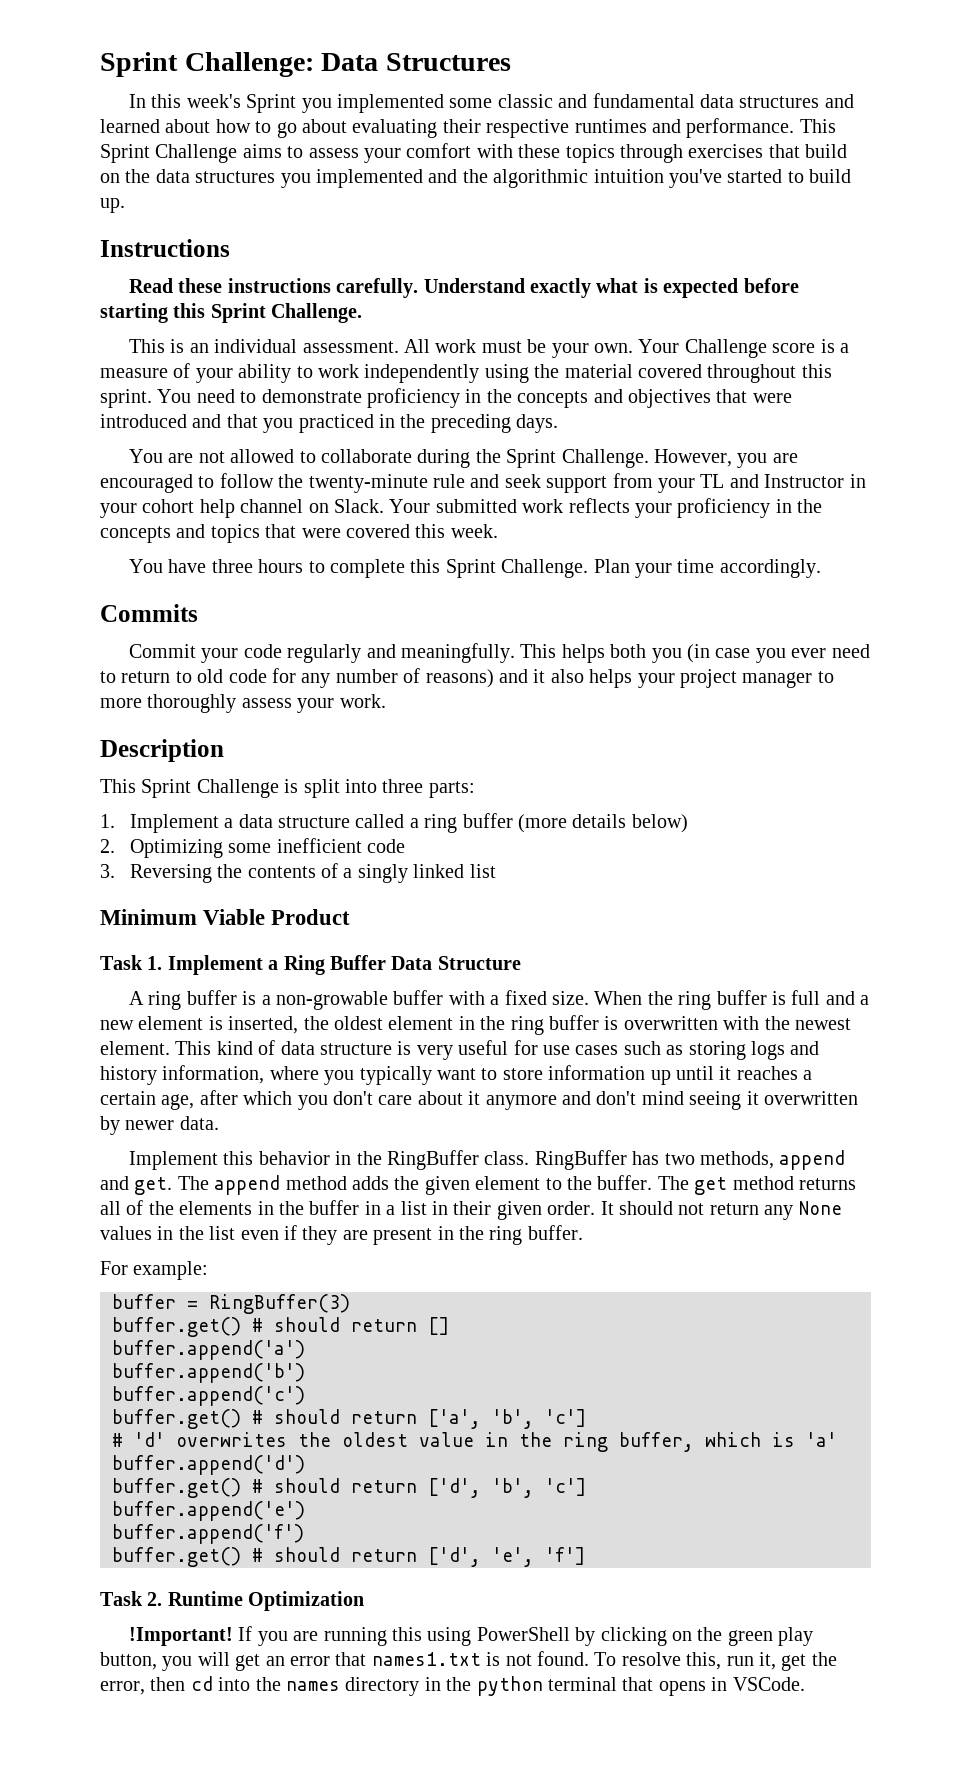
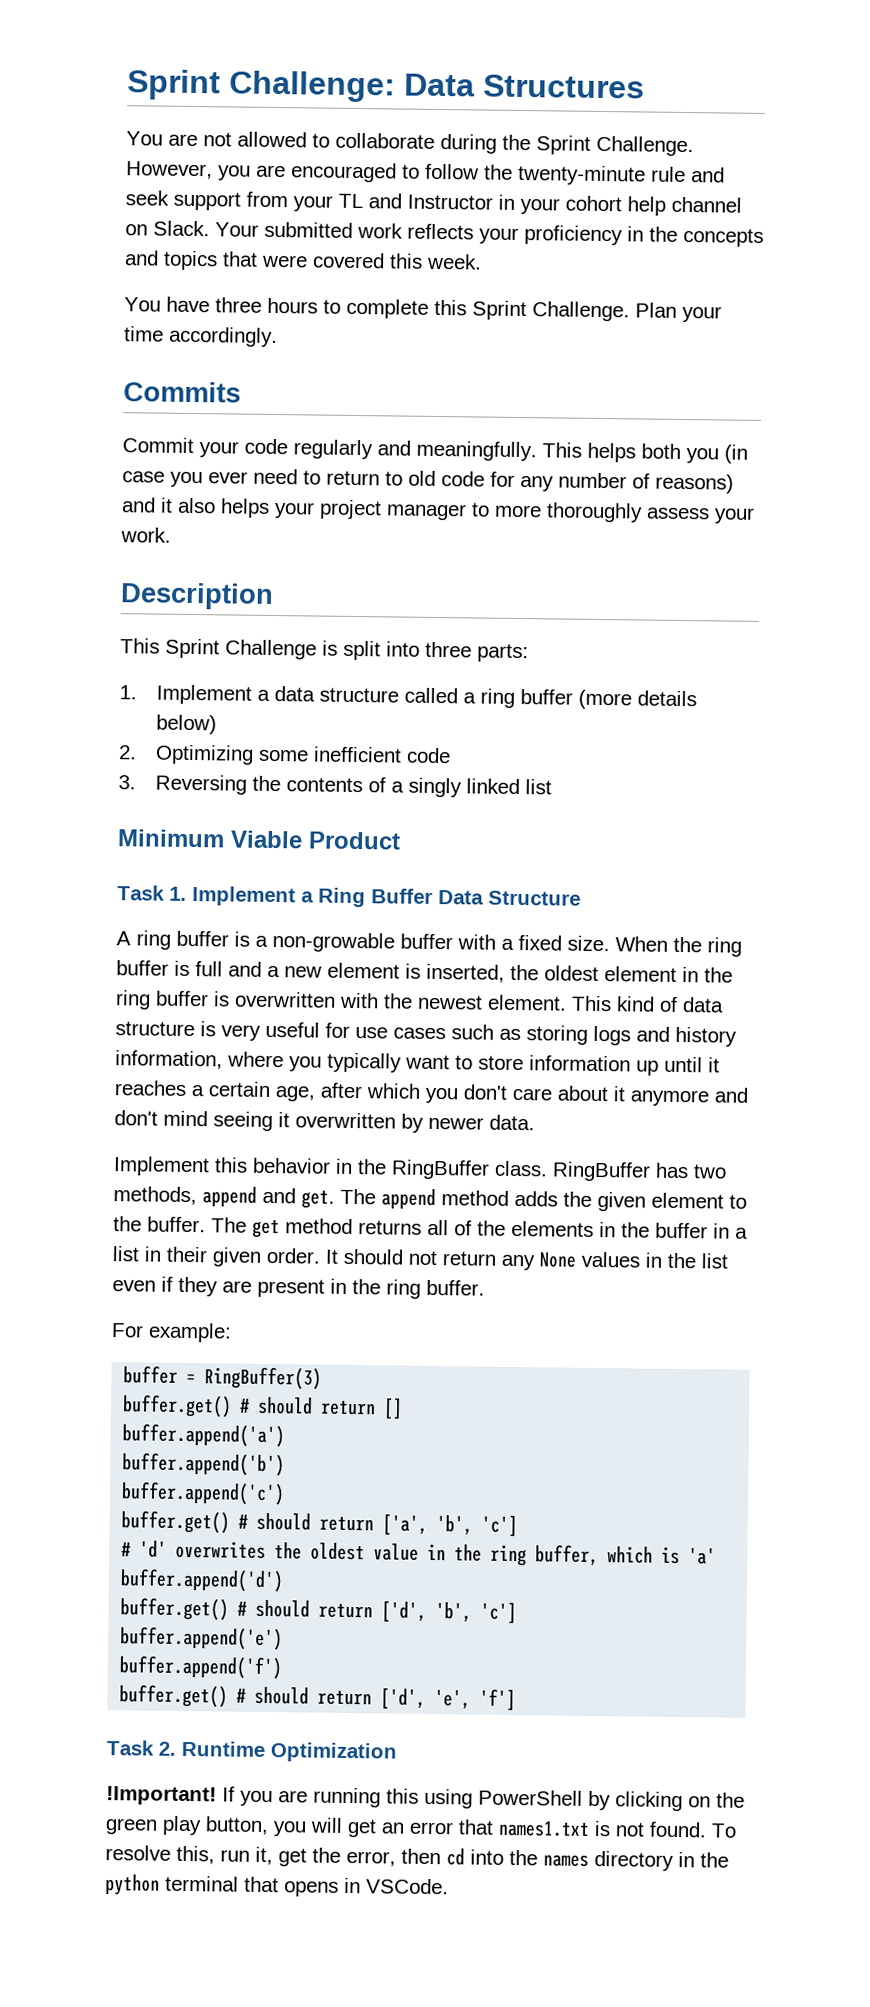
[129,93,854,113] [100,118,836,138] [100,143,848,163] [100,169,852,188] [100,198,125,213] [100,239,230,257] [129,278,799,298] [100,303,363,323] [129,339,850,358] [100,363,832,383] [100,388,792,408] [100,414,559,433] // In this week's Sprint you implemented some classic and fundamental data structures and learned about how to go about evaluating their respective runtimes and performance. This Sprint Challenge aims to assess your comfort with these topics through exercises that build on the data structures you implemented and the algorithmic intuition you've started to build up. // Instructions // Read these instructions carefully. Understand exactly what is expected before starting this Sprint Challenge. // This is an individual assessment. All work must be your own. Your Challenge score is a measure of your ability to work independently using the material covered throughout this sprint. You need to demonstrate proficiency in the concepts and objectives that were introduced and that you practiced in the preceding days. -> (645, 86) none

